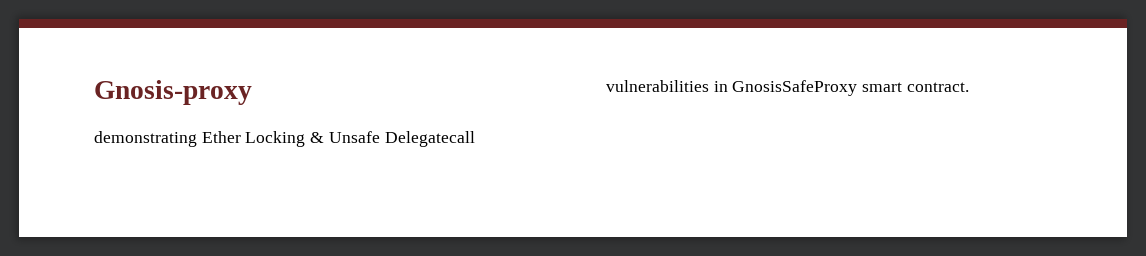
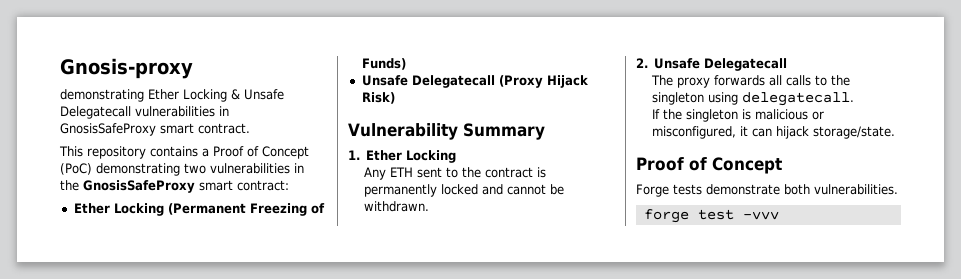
(969, 87) none -> [59,146,309,159] [60,163,304,176] [60,180,289,193] [73,203,325,216] [361,58,406,70] [361,75,588,88] [361,92,395,104] [348,123,545,140] [348,150,457,163] [364,167,547,180] [364,184,565,197] [364,201,430,212] [636,58,788,71] [651,75,851,88] [652,92,855,106] [652,109,825,122] [652,126,896,139] [636,157,782,174] [636,184,898,197] [643,209,779,223] // This repository contains a Proof of Concept (PoC) demonstrating two vulnerabilities in the GnosisSafeProxy smart contract: // Ether Locking (Permanent Freezing of Funds) // Unsafe Delegatecall (Proxy Hijack Risk) // Vulnerability Summary // 1. Ether Locking // Any ETH sent to the contract is permanently locked and cannot be withdrawn. // 2. Unsafe Delegatecall // The proxy forwards all calls to the singleton using delegatecall. // If the singleton is malicious or misconfigured, it can hijack storage/state. // Proof of Concept // Forge tests demonstrate both vulnerabilities. // forge test -vvv

